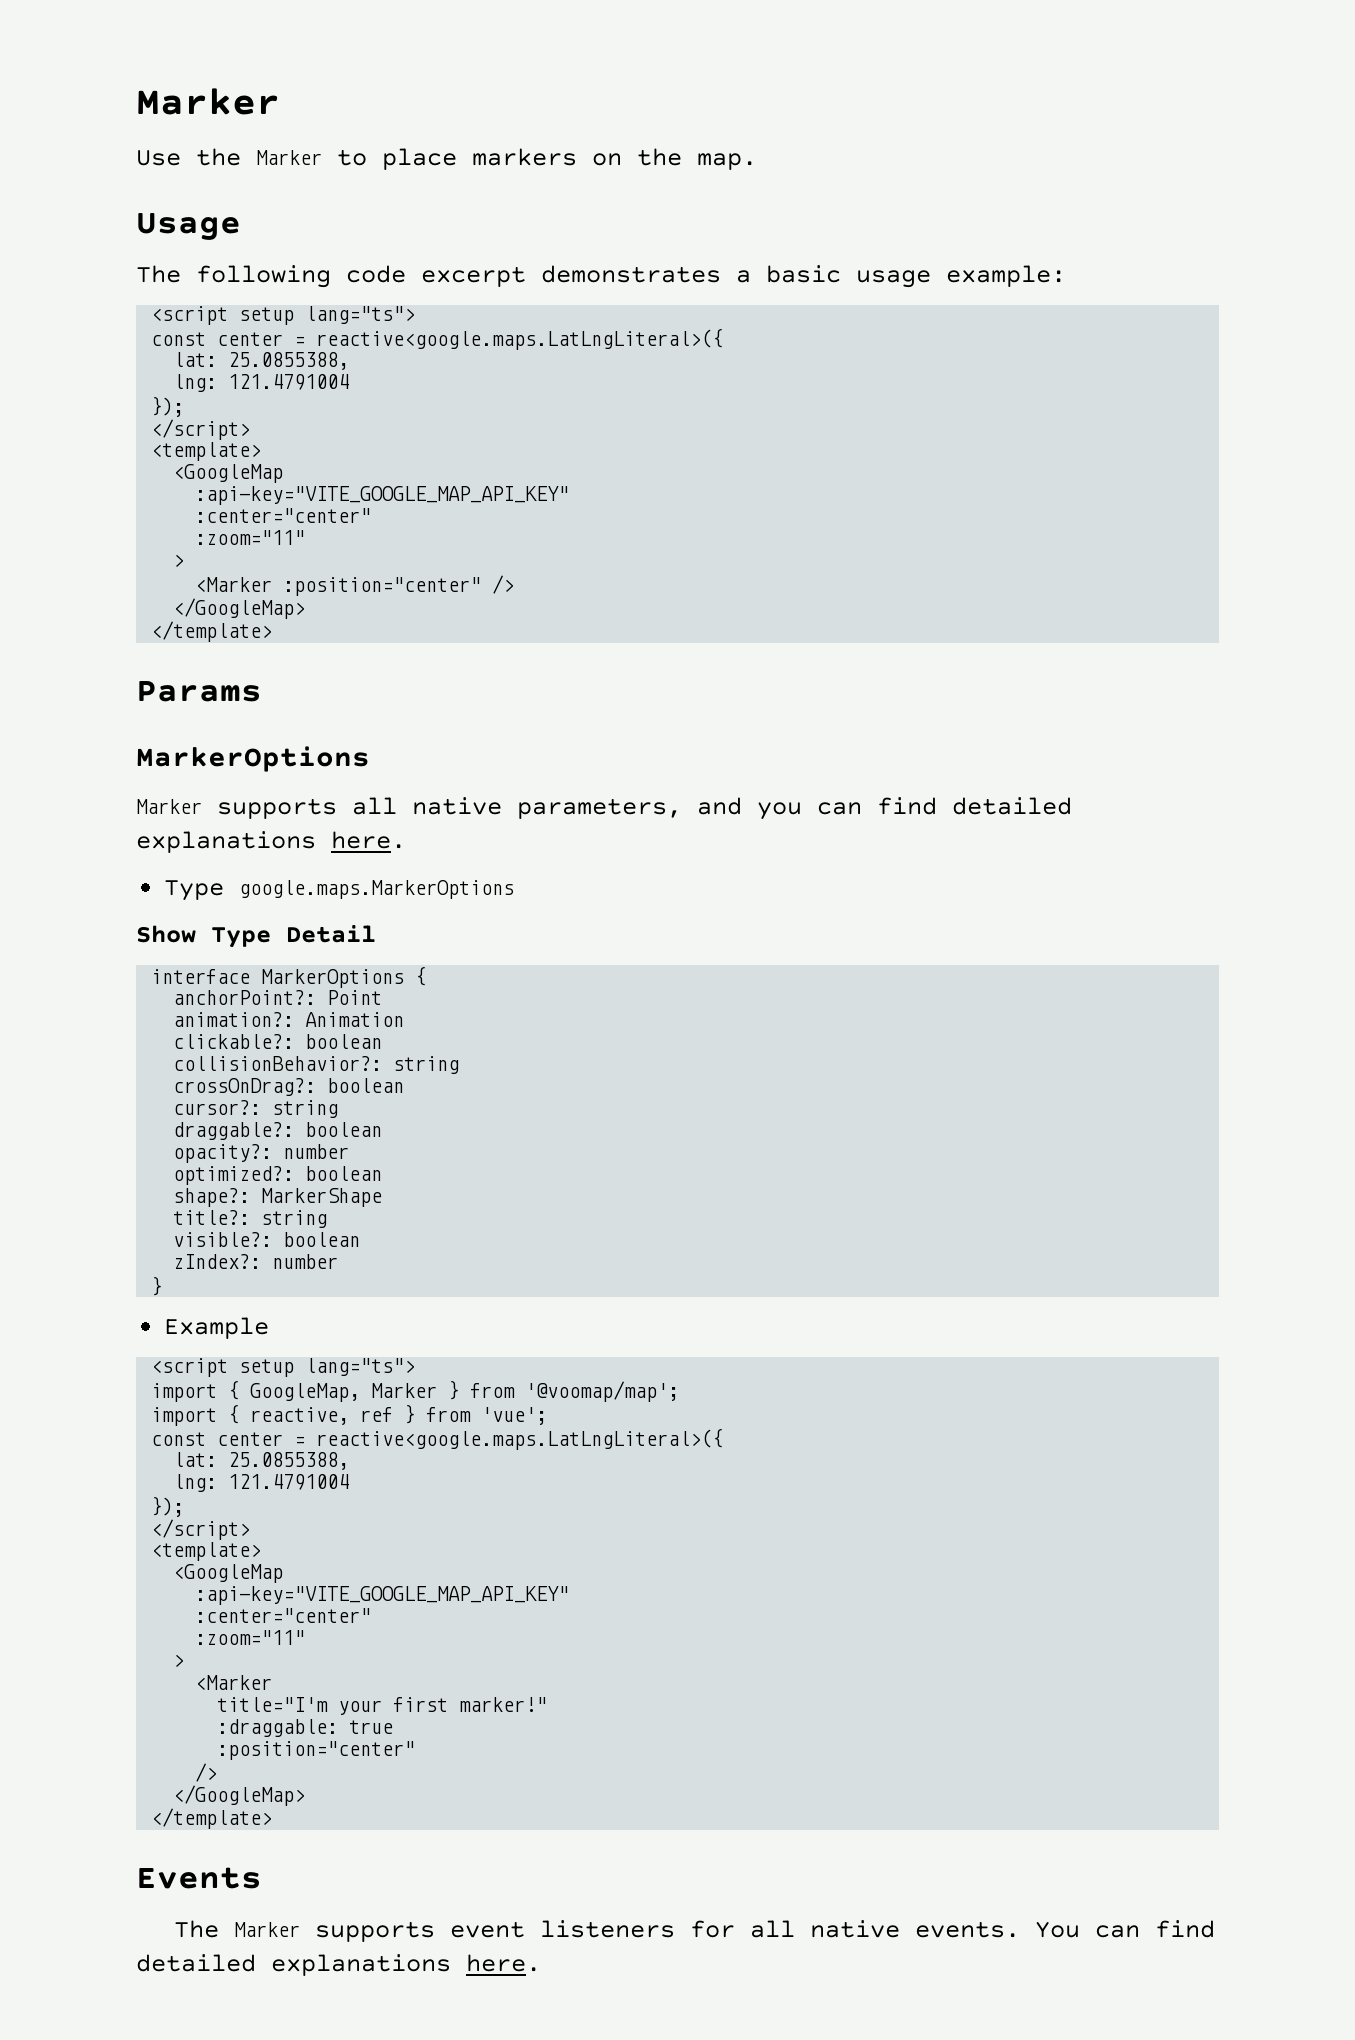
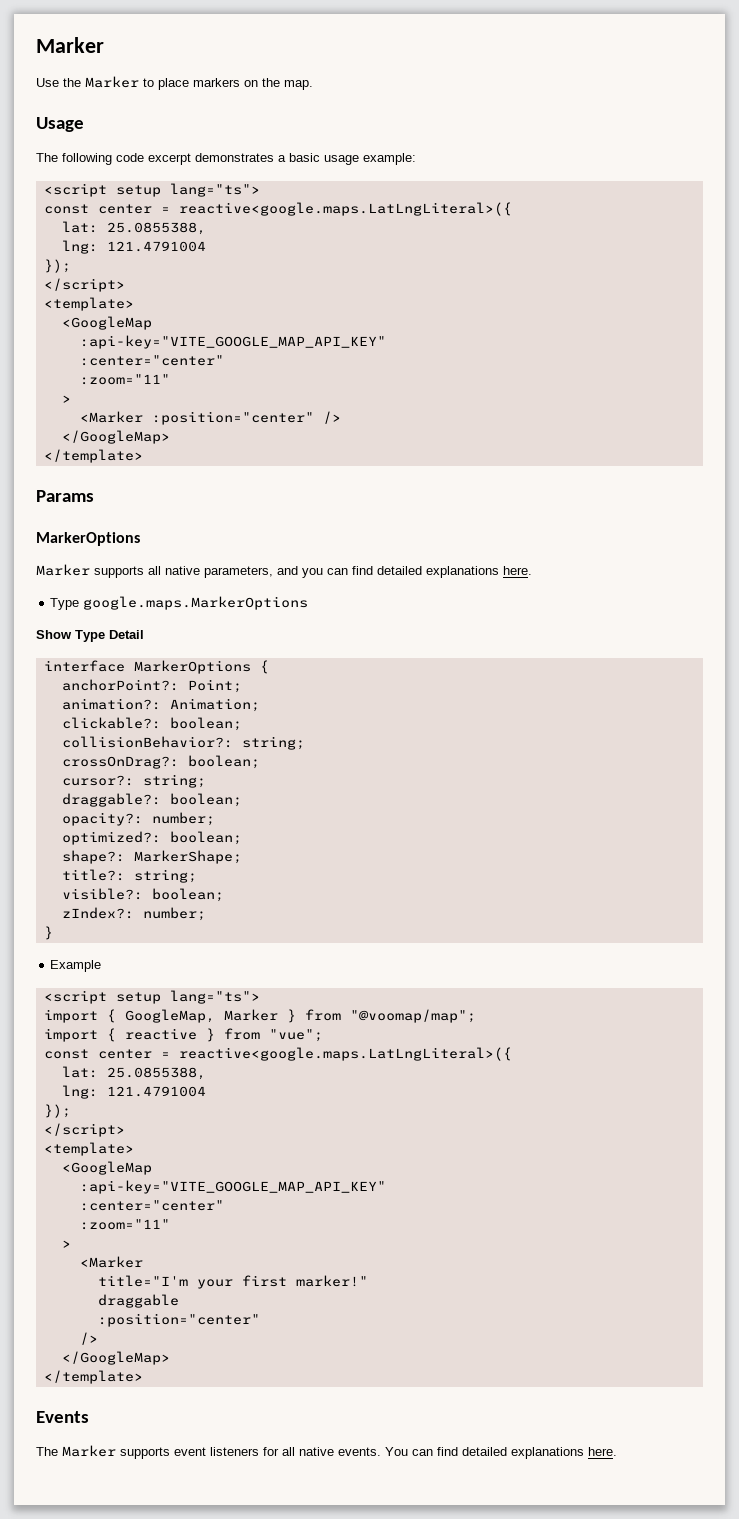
[327,990,383,1005] Point -> [187,679,242,693] Point;
[305,1012,405,1027] Animation -> [169,698,260,712] Animation;
[305,1034,383,1049] boolean -> [169,717,242,731] boolean;
[393,1056,460,1074] string -> [241,736,305,750] string;
[327,1078,405,1093] boolean -> [187,755,260,769] boolean;
[272,1100,339,1118] string -> [142,774,206,788] string;
[305,1122,383,1137] boolean -> [169,793,242,807] boolean;
[283,1144,350,1159] number -> [151,812,215,826] number;
[305,1166,383,1181] boolean -> [169,831,242,845] boolean;
[261,1188,383,1207] MarkerShape -> [133,850,242,864] MarkerShape;
[261,1210,328,1228] string -> [133,869,197,883] string;
[283,1232,361,1247] boolean -> [151,888,224,902] boolean;
[272,1254,339,1269] number -> [142,907,206,921] number;
[525,1381,680,1402] [151,1404,548,1426] '@voomap/map'; // import { reactive, ref } from 'vue'; -> [349,1009,476,1023] [43,1028,323,1042] "@voomap/map"; // import { reactive } from "vue";
[217,1719,394,1737] :draggable: true -> [97,1294,179,1308] draggable

